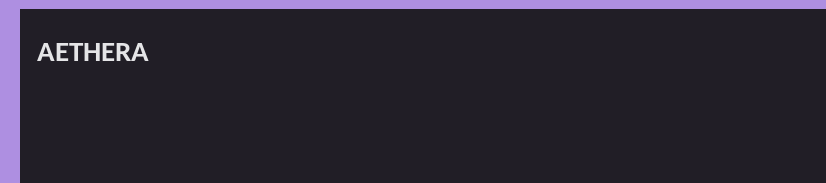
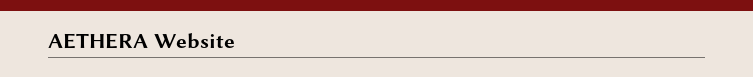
(149, 52) none -> [153,33,235,49] Website

